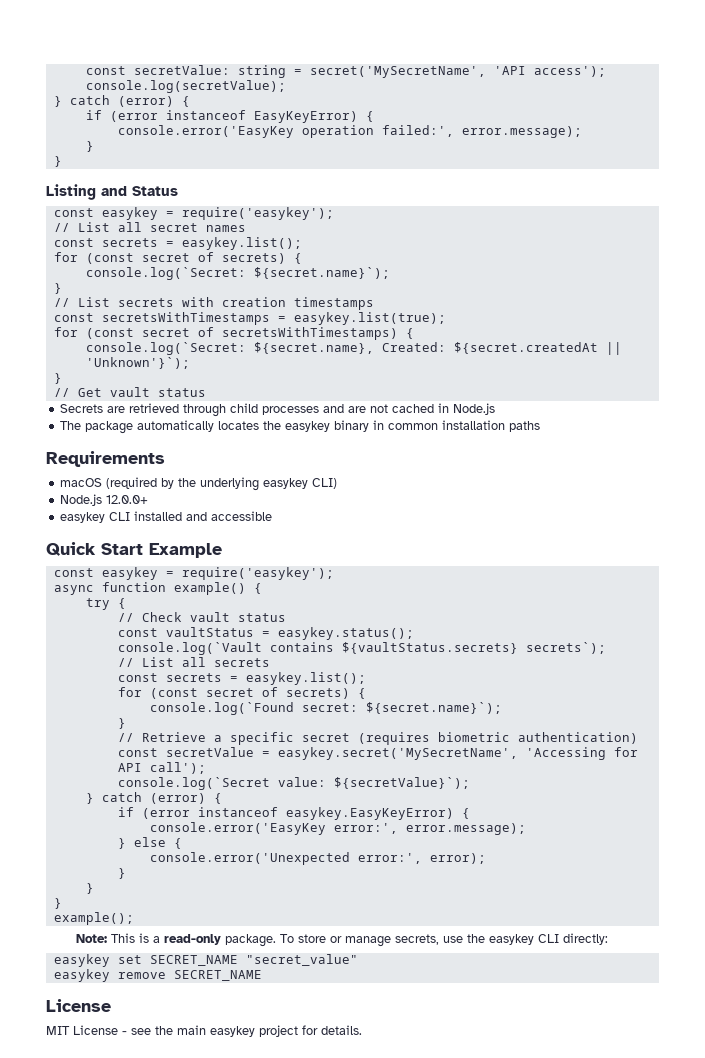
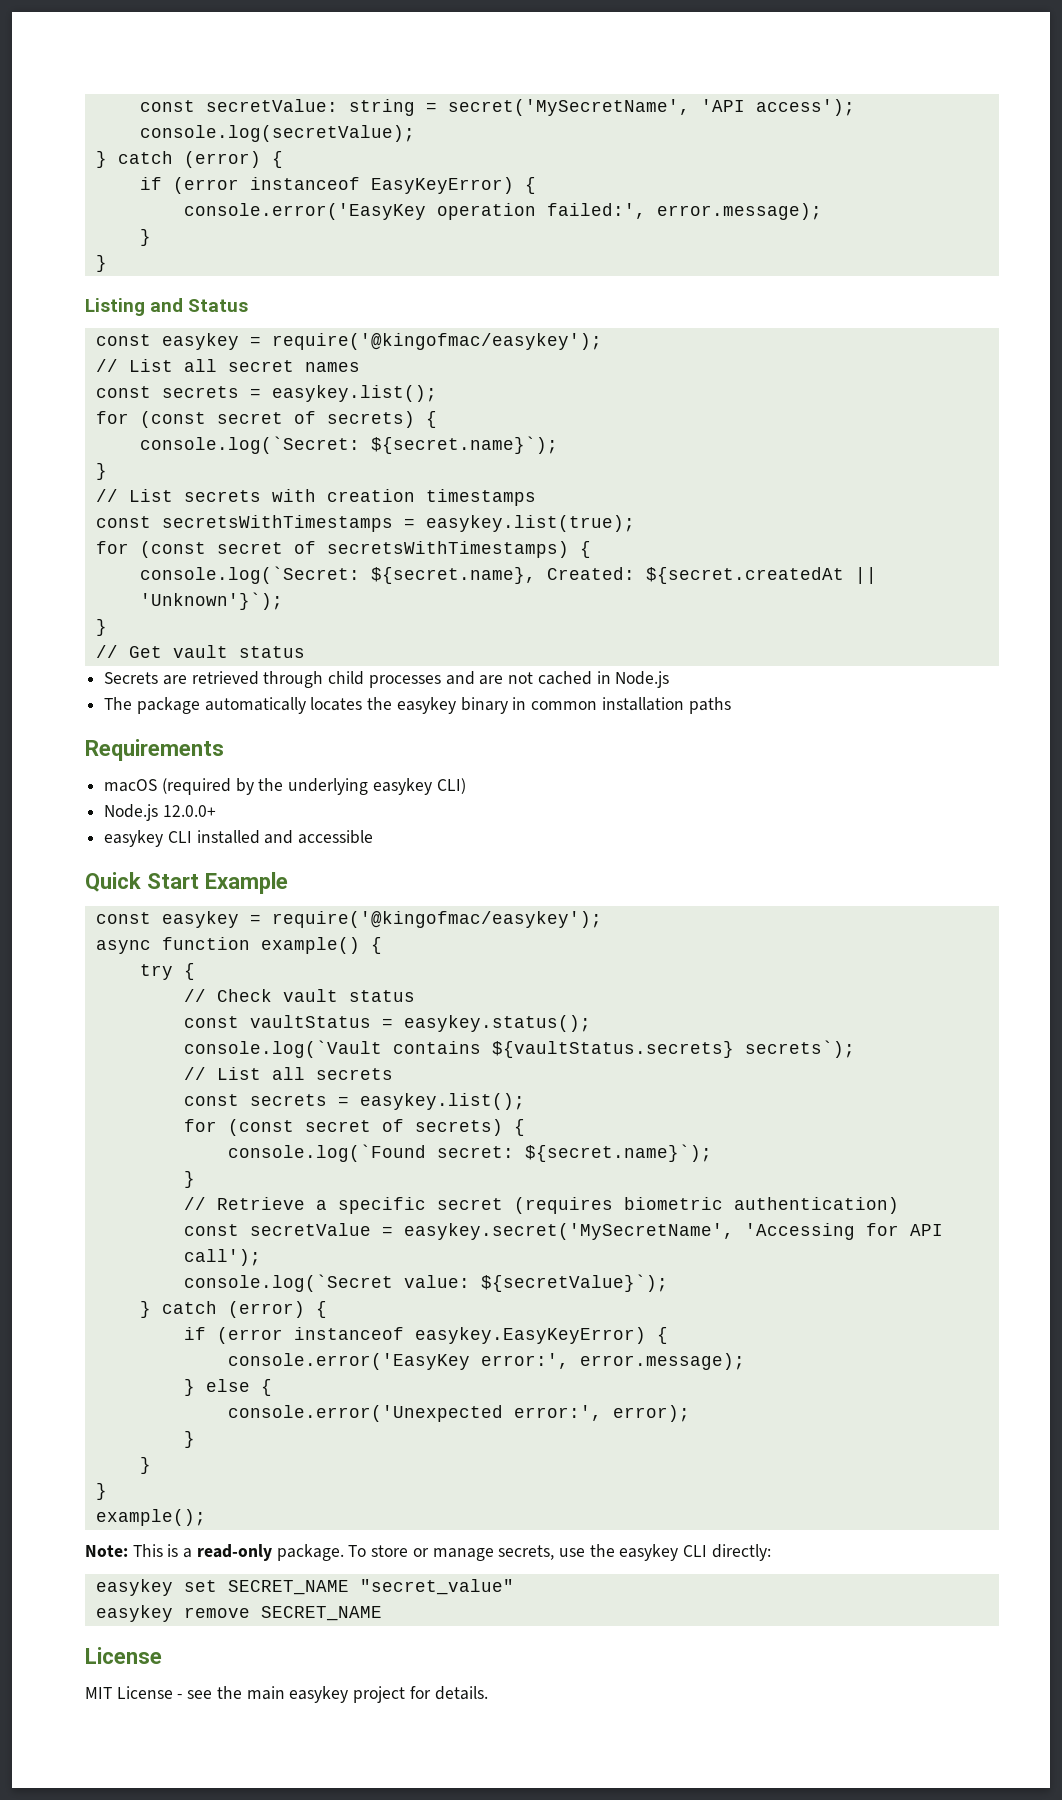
[181,207,334,220] require('easykey'); -> [271,333,602,350] require('@kingofmac/easykey');
[181,567,334,580] require('easykey'); -> [271,911,602,928] require('@kingofmac/easykey');

